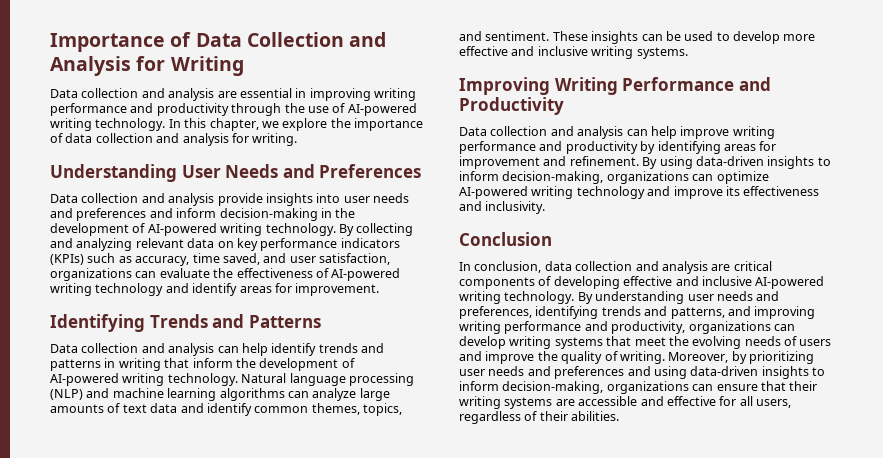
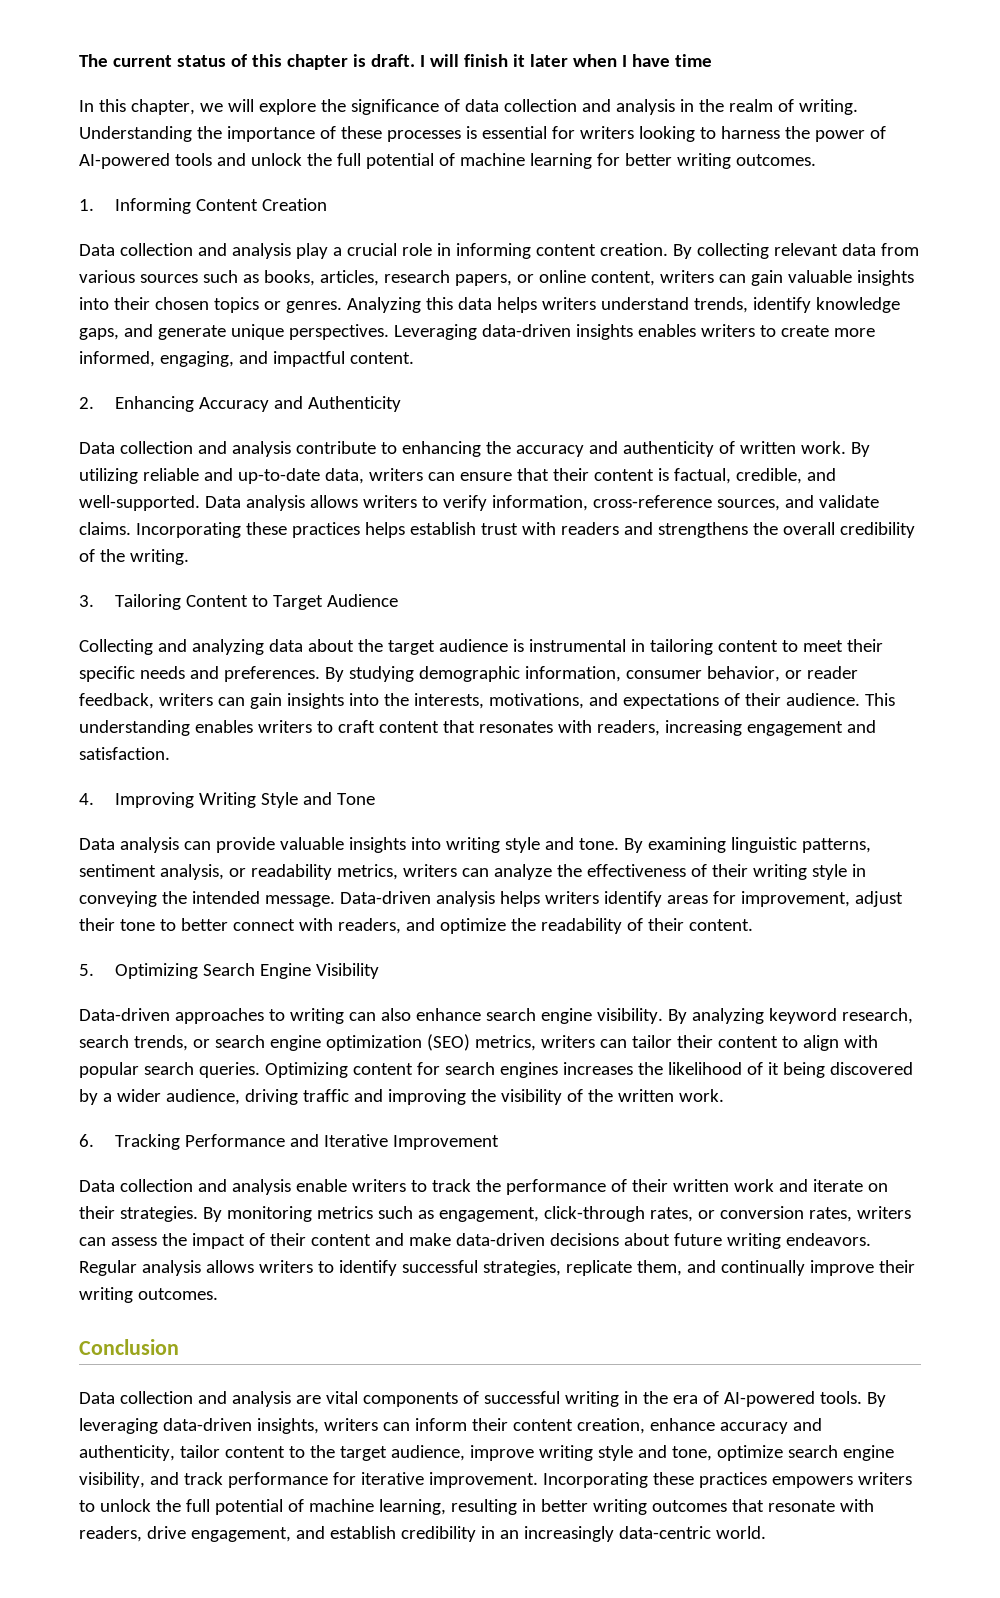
[50,32,387,52] [50,56,244,76] Importance of Data Collection and Analysis for Writing -> [79,54,712,70] [79,99,858,115] [79,126,886,142] [79,153,816,169] [79,198,327,214] [79,243,919,259] [79,270,914,286] [79,297,900,313] [79,324,875,340] [79,351,414,367] [79,396,401,412] [79,441,870,457] [79,468,836,484] [79,495,879,511] [79,522,915,538] [79,549,189,565] [79,594,398,610] [79,639,883,655] [79,666,858,682] [79,693,895,709] [79,720,876,736] [79,747,170,760] [79,792,375,808] [79,837,871,853] [79,864,866,880] [79,891,903,907] [79,918,753,934] [79,963,379,979] [79,1008,913,1024] [79,1034,878,1051] [79,1062,913,1078] [79,1089,724,1105] [79,1134,499,1150] [79,1179,888,1195] [79,1206,911,1222] [79,1233,871,1249] [79,1260,915,1276] [79,1287,218,1303] [79,1339,179,1355] The current status of this chapter is draft. I will finish it later when I have time // In this chapter, we will explore the significance of data collection and analysis in the realm of writing. Understanding the importance of these processes is essential for writers looking to harness the power of AI-powered tools and unlock the full potential of machine learning for better writing outcomes. // 1. Informing Content Creation // Data collection and analysis play a crucial role in informing content creation. By collecting relevant data from various sources such as books, articles, research papers, or online content, writers can gain valuable insights into their chosen topics or genres. Analyzing this data helps writers understand trends, identify knowledge gaps, and generate unique perspectives. Leveraging data-driven insights enables writers to create more informed, engaging, and impactful content. // 2. Enhancing Accuracy and Authenticity // Data collection and analysis contribute to enhancing the accuracy and authenticity of written work. By utilizing reliable and up-to-date data, writers can ensure that their content is factual, credible, and well-supported. Data analysis allows writers to verify information, cross-reference sources, and validate claims. Incorporating these practices helps establish trust with readers and strengthens the overall credibility of the writing. // 3. Tailoring Content to Target Audience // Collecting and analyzing data about the target audience is instrumental in tailoring content to meet their specific needs and preferences. By studying demographic information, consumer behavior, or reader feedback, writers can gain insights into the interests, motivations, and expectations of their audience. This understanding enables writers to craft content that resonates with readers, increasing engagement and satisfaction. // 4. Improving Writing Style and Tone // Data analysis can provide valuable insights into writing style and tone. By examining linguistic patterns, sentiment analysis, or readability metrics, writers can analyze the effectiveness of their writing style in conveying the intended message. Data-driven analysis helps writers identify areas for improvement, adjust their tone to better connect with readers, and optimize the readability of their content. // 5. Optimizing Search Engine Visibility // Data-driven approaches to writing can also enhance search engine visibility. By analyzing keyword research, search trends, or search engine optimization (SEO) metrics, writers can tailor their content to align with popular search queries. Optimizing content for search engines increases the likelihood of it being discovered by a wider audience, driving traffic and improving the visibility of the written work. // 6. Tracking Performance and Iterative Improvement // Data collection and analysis enable writers to track the performance of their written work and iterate on their strategies. By monitoring metrics such as engagement, click-through rates, or conversion rates, writers can assess the impact of their content and make data-driven decisions about future writing endeavors. Regular analysis allows writers to identify successful strategies, replicate them, and continually improve their writing outcomes. // Conclusion
[239,88,416,101] [50,103,417,116] [50,118,423,131] [50,133,298,146] [50,164,422,182] [50,193,409,206] [50,208,356,221] [50,223,414,236] [50,238,400,251] [50,253,390,266] [50,268,401,281] [50,283,380,296] [50,314,321,332] [50,343,384,356] [50,358,355,371] [50,373,414,386] [50,388,390,401] [50,403,402,416] [459,31,816,44] [459,46,688,59] [459,77,771,95] [459,97,564,115] [459,126,775,139] [459,141,777,154] [459,156,831,169] [459,171,769,184] [459,186,820,199] [459,201,546,214] [459,232,552,246] [459,261,772,274] [459,276,825,289] [459,291,780,304] [459,306,816,319] [459,321,795,334] [459,336,832,349] [459,351,814,364] [459,366,825,379] [459,381,818,394] [459,396,791,409] [459,411,620,424] essential in improving writing performance and productivity through the use of AI-powered writing technology. In this chapter, we explore the importance of data collection and analysis for writing. // Understanding User Needs and Preferences // Data collection and analysis provide insights into user needs and preferences and inform decision-making in the development of AI-powered writing technology. By collecting and analyzing relevant data on key performance indicators (KPIs) such as accuracy, time saved, and user satisfaction, organizations can evaluate the effectiveness of AI-powered writing technology and identify areas for improvement. // Identifying Trends and Patterns // Data collection and analysis can help identify trends and patterns in writing that inform the development of AI-powered writing technology. Natural language processing (NLP) and machine learning algorithms can analyze large amounts of text data and identify common themes, topics, and sentiment. These insights can be used to develop more effective and inclusive writing systems. // Improving Writing Performance and Productivity // Data collection and analysis can help improve writing performance and productivity by identifying areas for improvement and refinement. By using data-driven insights to inform decision-making, organizations can optimize AI-powered writing technology and improve its effectiveness and inclusivity. // Conclusion // In conclusion, data collection and analysis are critical components of developing effective and inclusive AI-powered writing technology. By understanding user needs and preferences, identifying trends and patterns, and improving writing performance and productivity, organizations can develop writing systems that meet the evolving needs of users and improve the quality of writing. Moreover, by prioritizing user needs and preferences and using data-driven insights to inform decision-making, organizations can ensure that their writing systems are accessible and effective for all users, regardless of their abilities. -> [325,1391,886,1407] [79,1418,822,1434] [79,1445,894,1461] [79,1472,912,1488] [79,1499,874,1515] [79,1526,766,1542] vital components of successful writing in the era of AI-powered tools. By leveraging data-driven insights, writers can inform their content creation, enhance accuracy and authenticity, tailor content to the target audience, improve writing style and tone, optimize search engine visibility, and track performance for iterative improvement. Incorporating these practices empowers writers to unlock the full potential of machine learning, resulting in better writing outcomes that resonate with readers, drive engagement, and establish credibility in an increasingly data-centric world.

